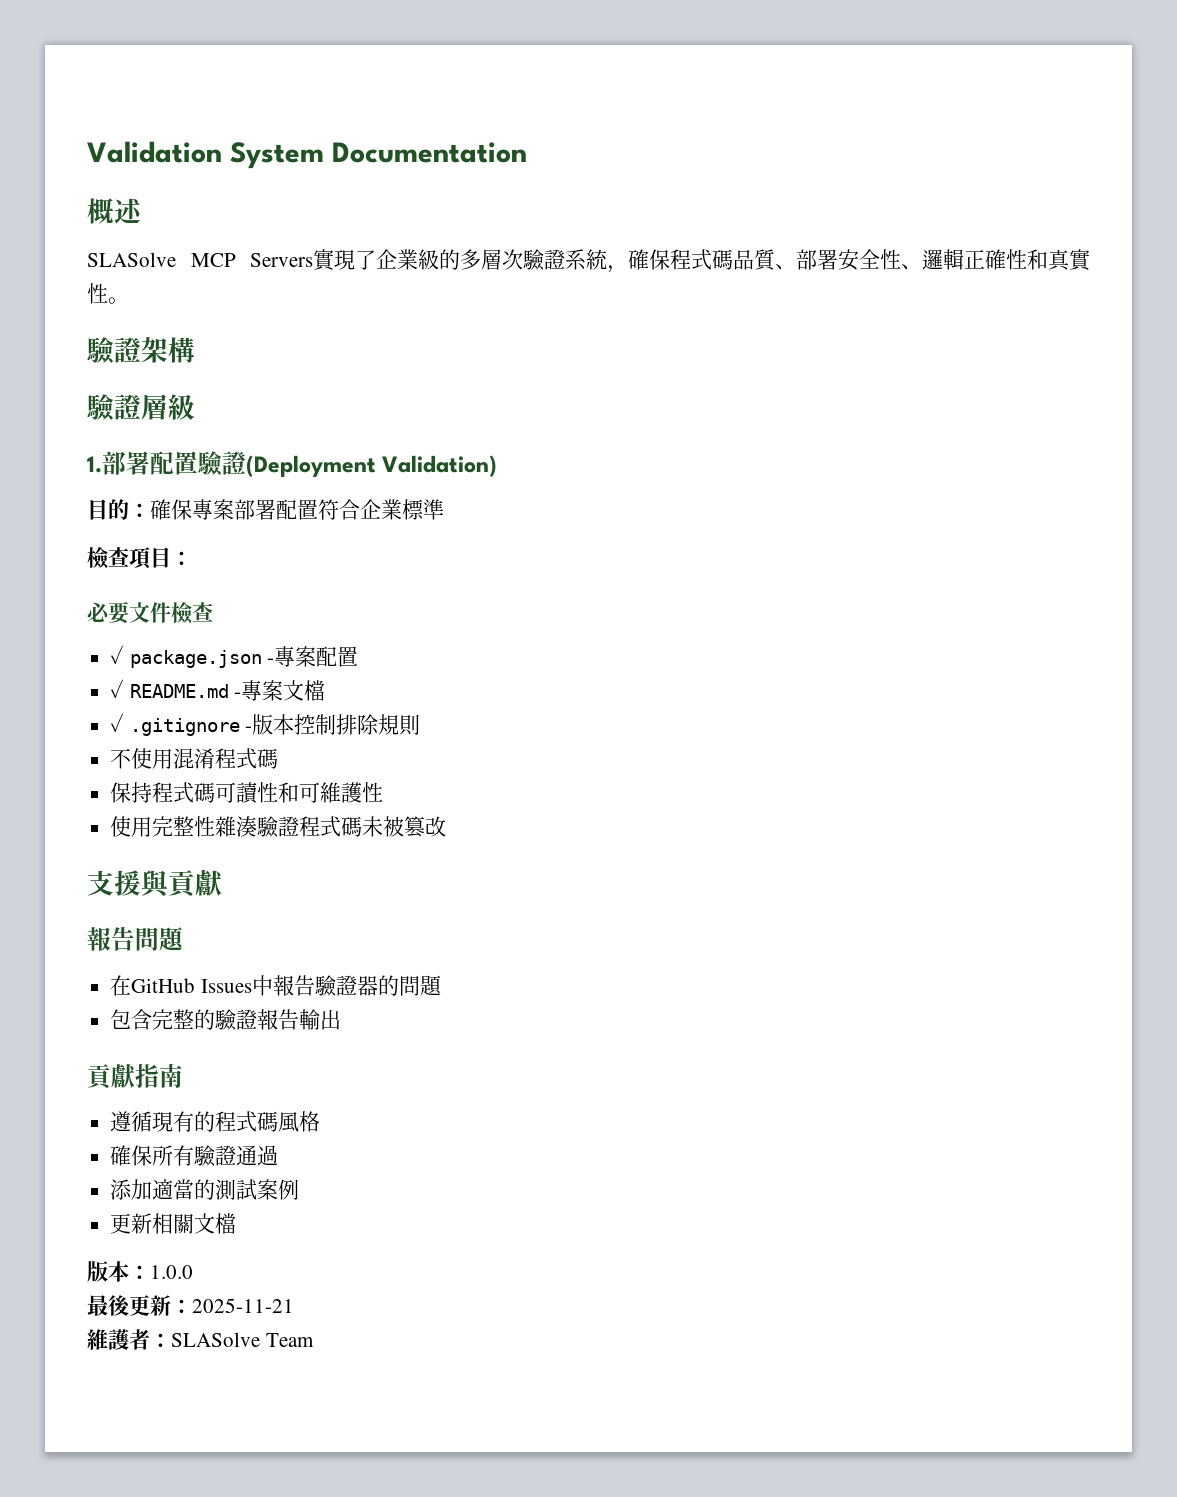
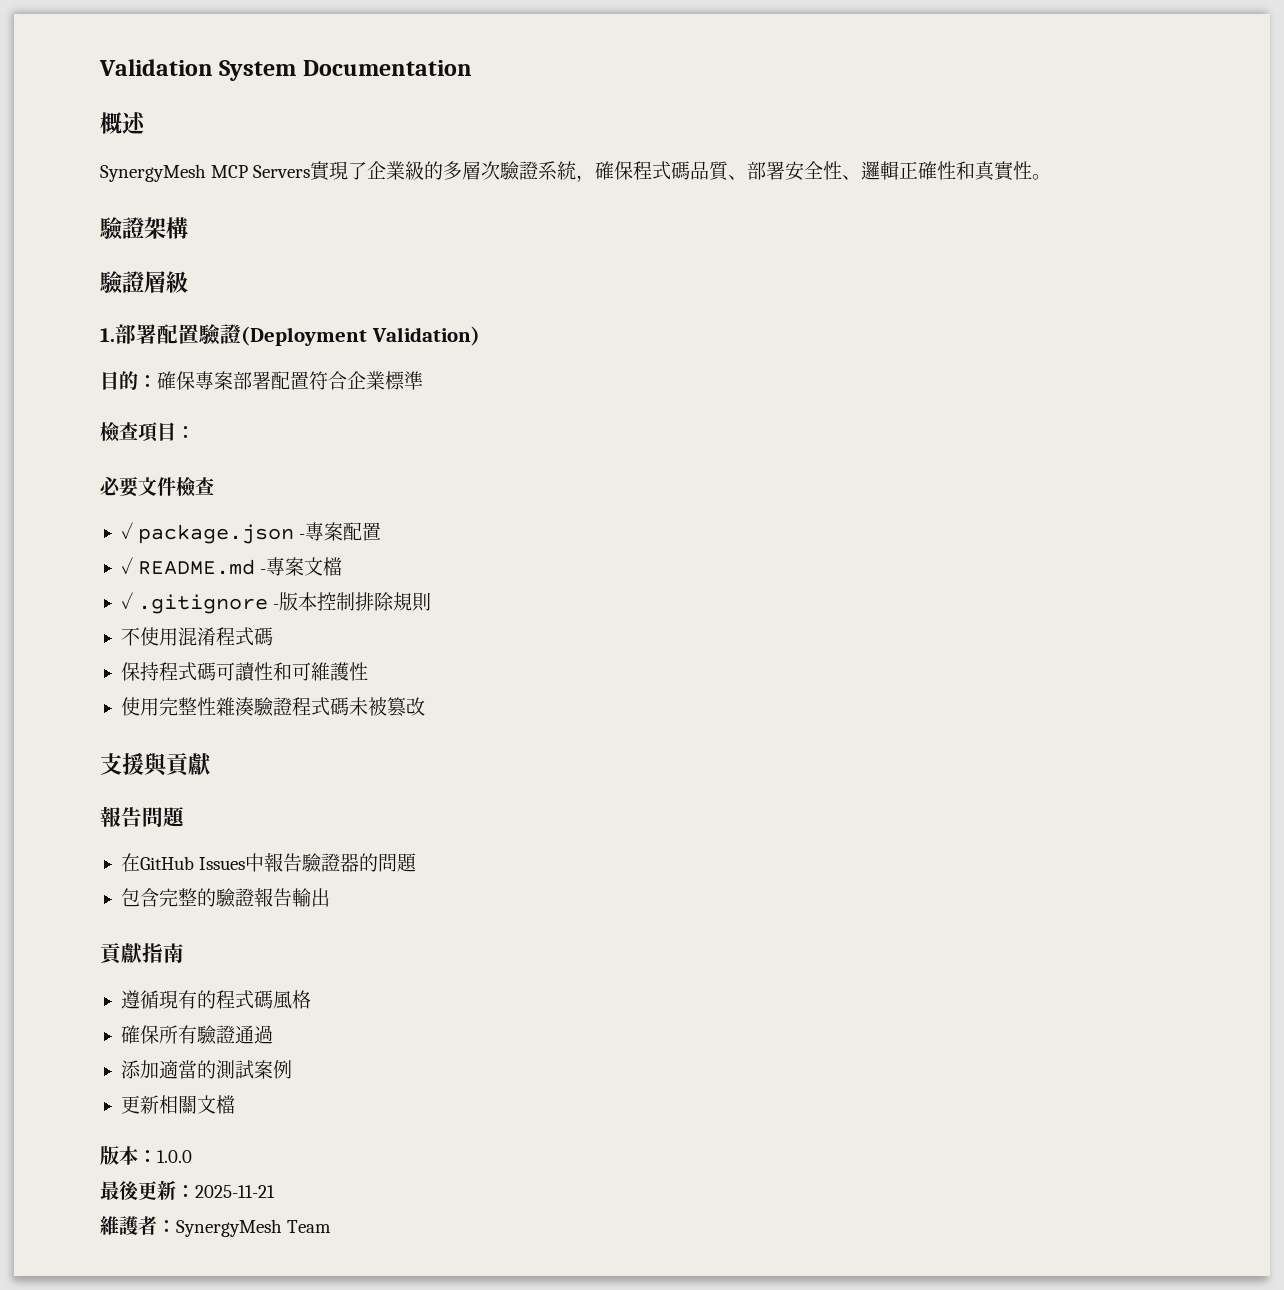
[87,252,176,267] SLASolve -> [100,164,206,182] SynergyMesh
[171,1332,260,1347] SLASolve -> [176,1219,282,1237] SynergyMesh

